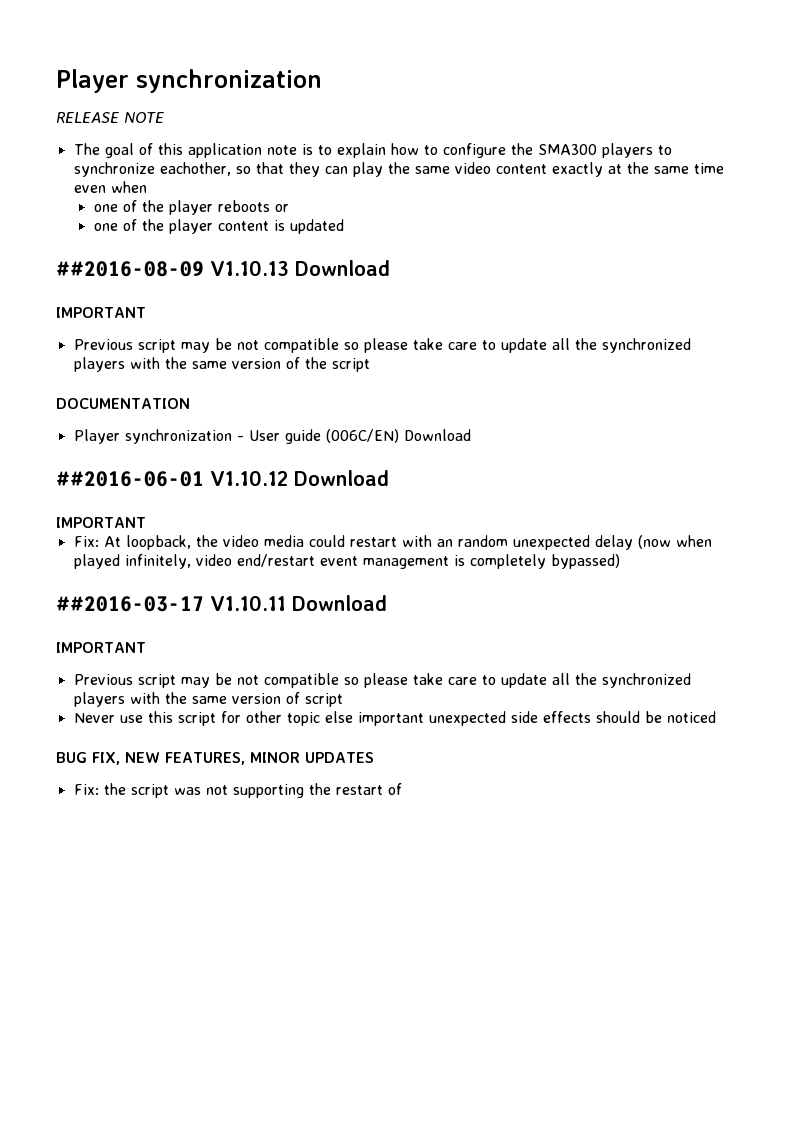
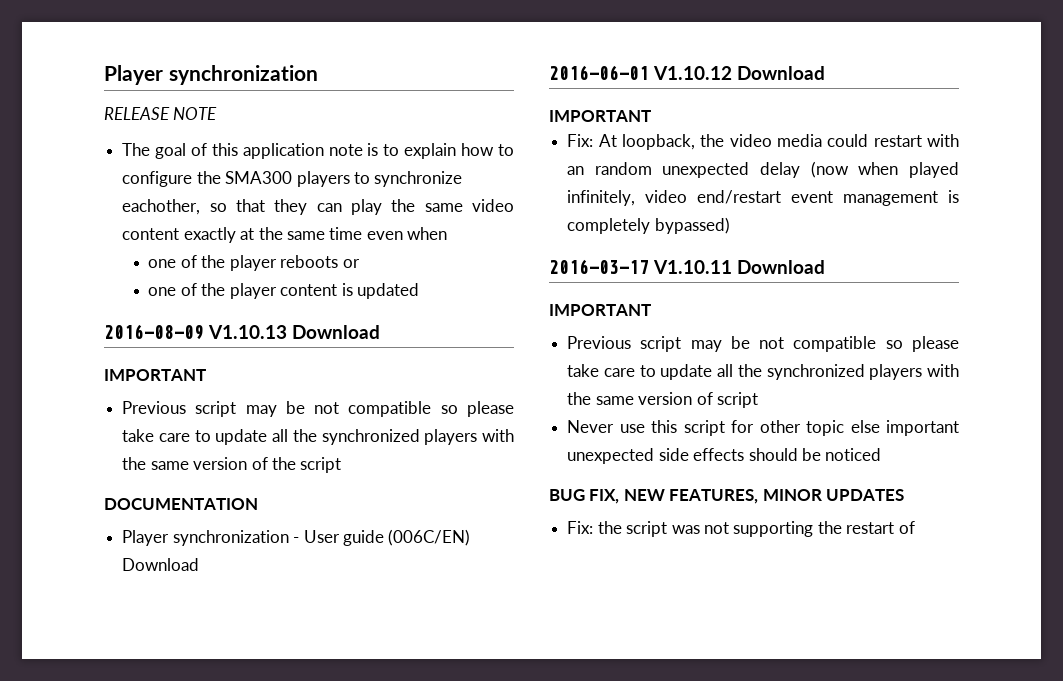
[56,261,204,277] ##2016-08-09 -> [104,324,204,340] 2016-08-09
[56,471,204,487] ##2016-06-01 -> [549,65,649,80] 2016-06-01
[56,596,204,612] ##2016-03-17 -> [549,259,649,274] 2016-03-17

